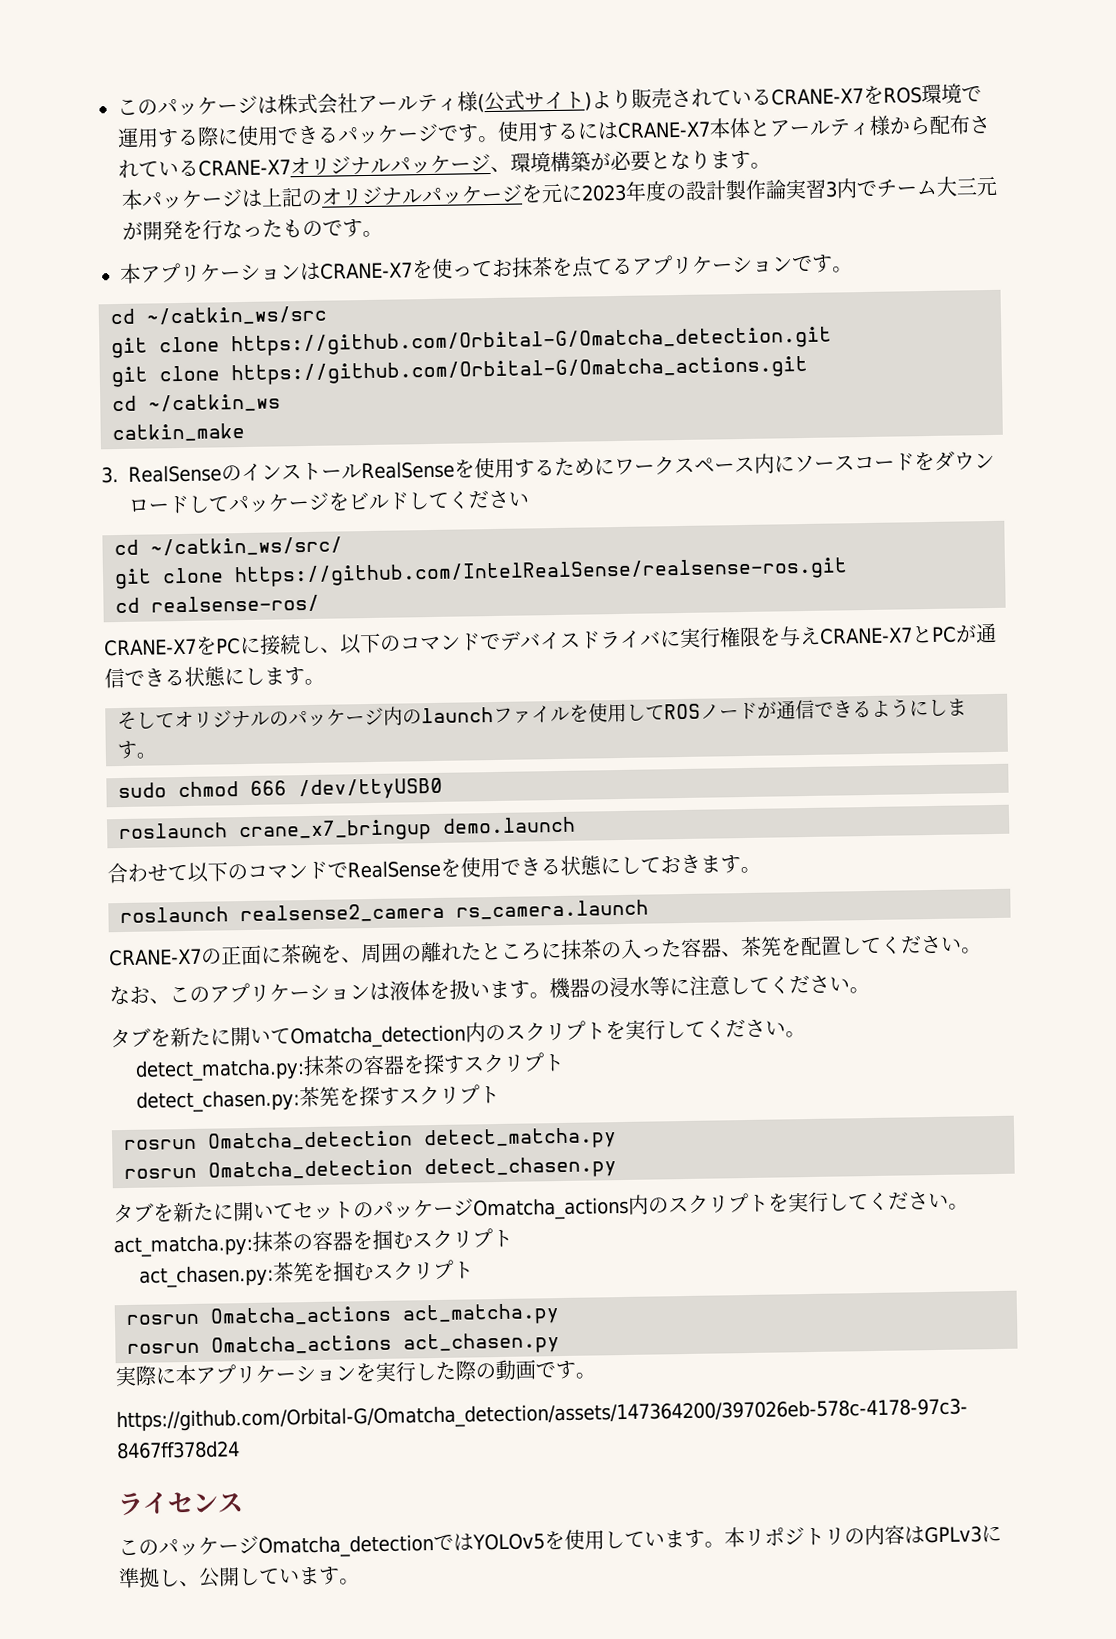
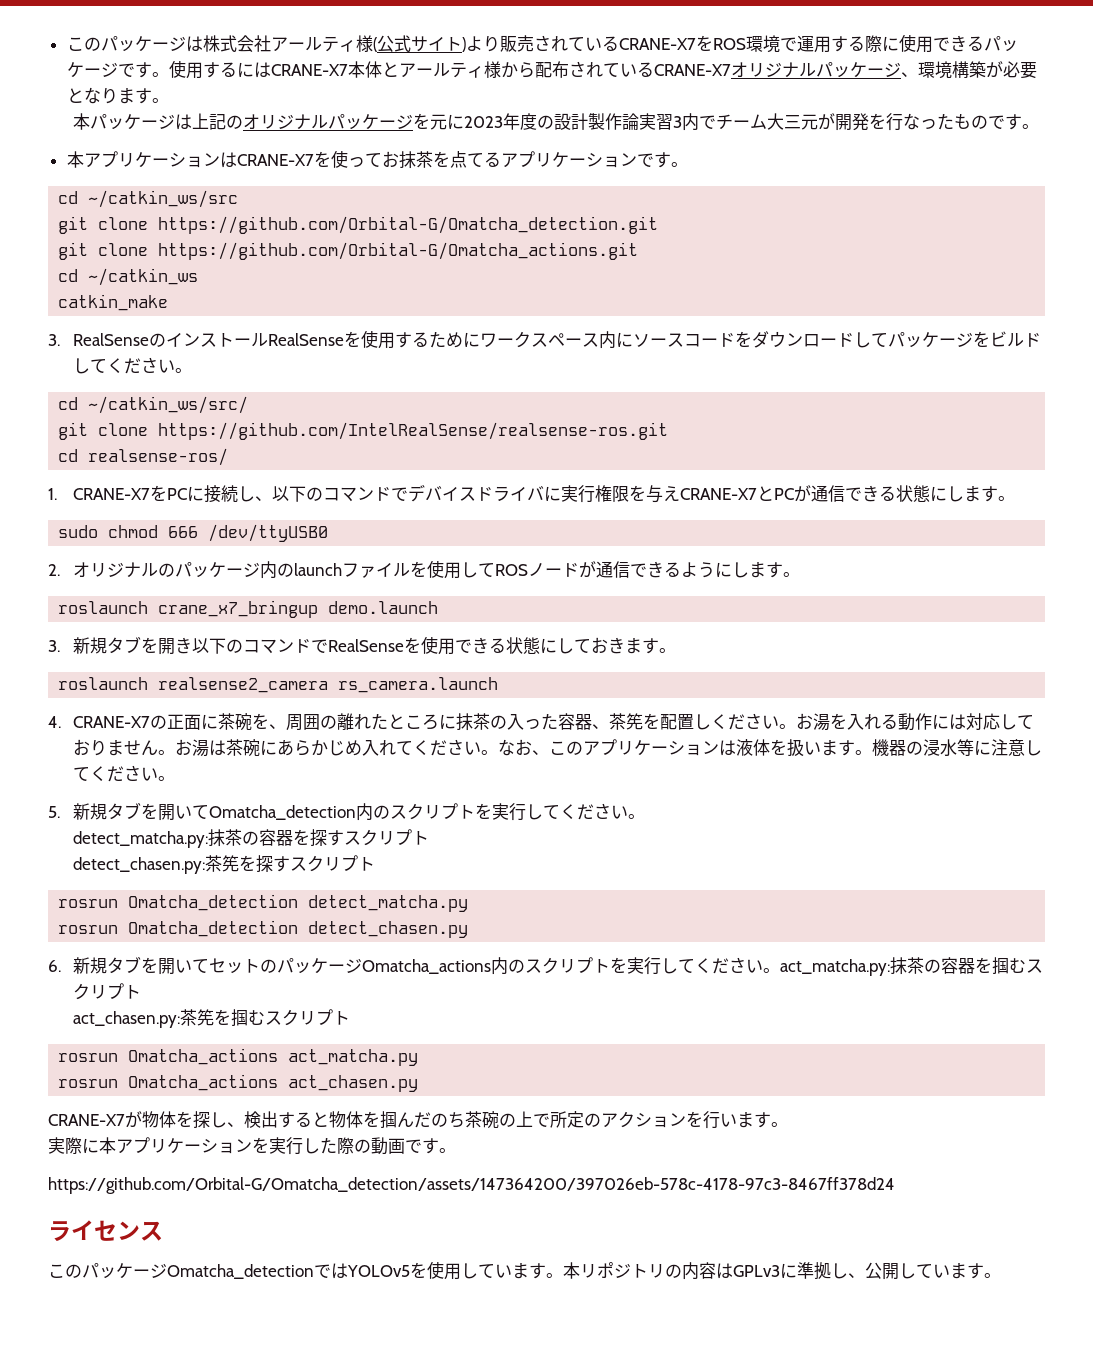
(529, 499) none -> [174,368,192,373] 。
(320, 604) none -> [48,488,57,500] 1.
[117,711,175,731] そして -> [58,524,329,542] [48,564,60,576] sudo chmod 666 /dev/ttyUSB0 // 2.
[118,777,443,801] // sudo chmod 666 /dev/ttyUSB0 -> (800, 574) none
[107,862,188,884] 合わせて -> [48,636,192,655] 3.新規タブを開き
(649, 909) none -> [48,716,61,728] 4.
[859,935,982,954] てください。 // -> [710,713,1034,731] [72,739,498,757] ください。お湯を入れる動作には対応しておりません。お湯は茶碗にあらかじめ入れてください。
[110,1026,231,1048] タブを新たに -> [48,802,158,820] 5.新規タブを
[113,1201,234,1223] タブを新たに -> [48,956,158,974] 6.新規タブを
(560, 1343) none -> [48,1111,788,1129] // CRANE-X7が物体を探し、検出すると物体を掴んだのち茶碗の上で所定のアクションを行います。

